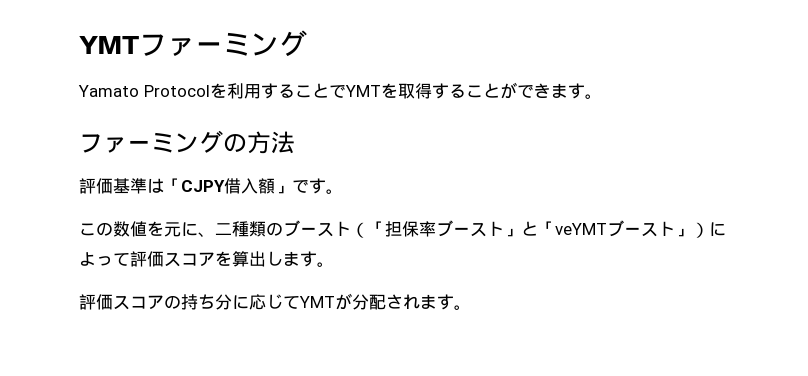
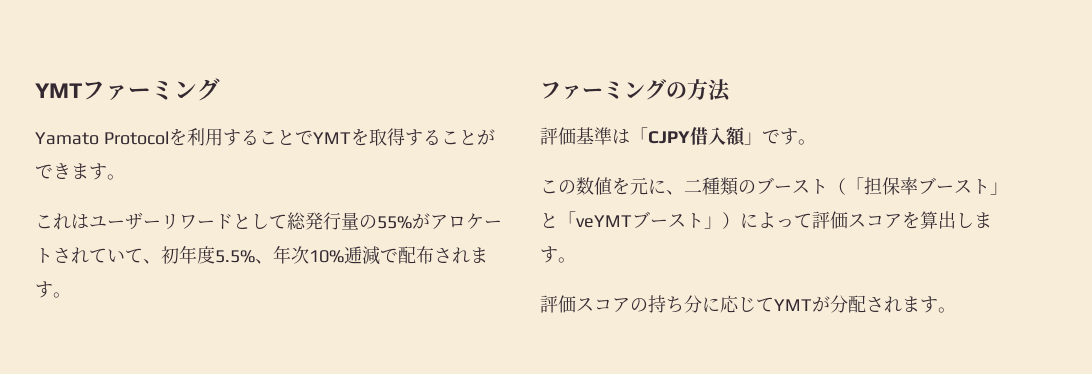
(602, 96) none -> [35,212,502,230] [35,245,488,265] [35,281,71,298] // これはユーザーリワードとして総発行量の55%がアロケートされていて、初年度5.5%、年次10%逓減で配布されます。

